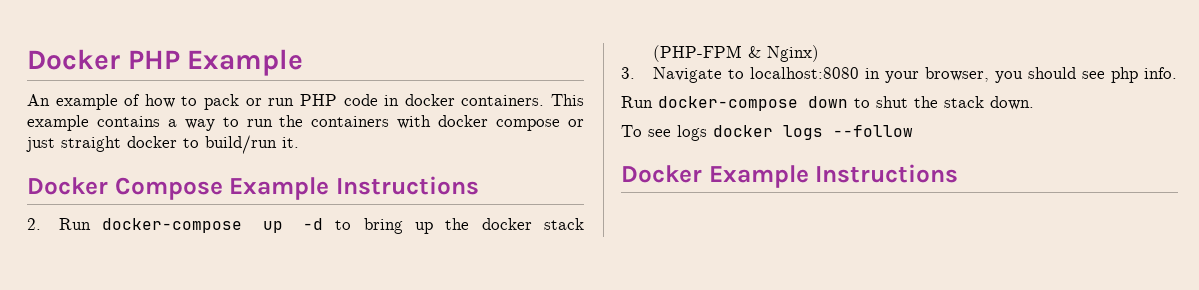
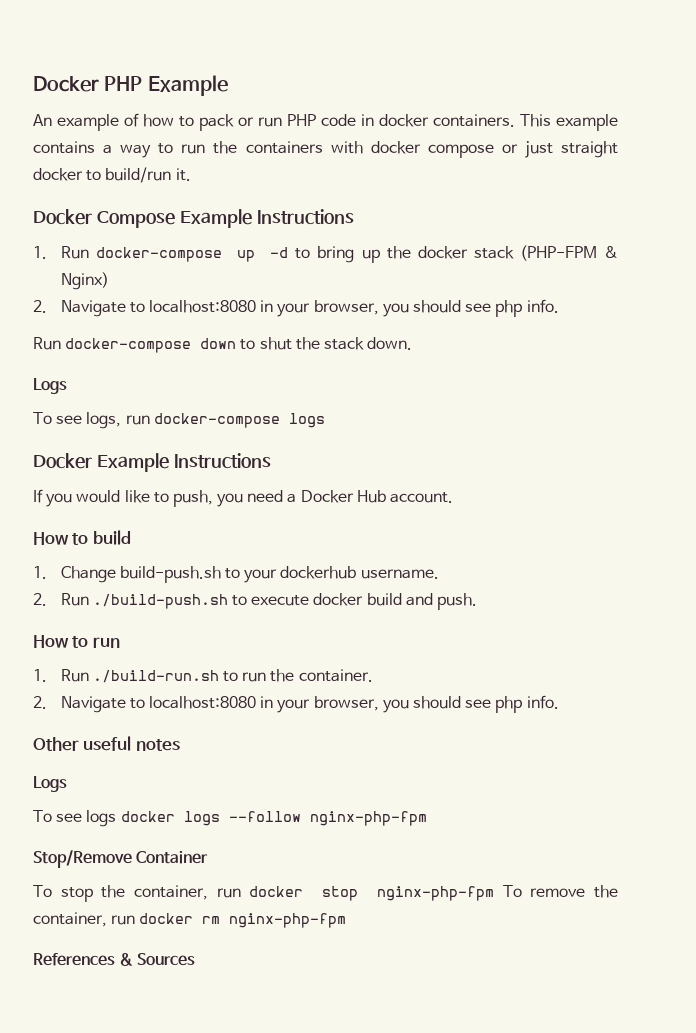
[27,218,41,230] 2. -> [33,246,47,259] 1.
[621,67,635,79] 3. -> [33,300,47,313] 2.
(1034, 103) none -> [33,378,67,394] [33,412,325,429] [33,453,271,472] [33,489,454,507] [33,530,131,545] [33,566,439,583] [33,593,478,610] [33,635,120,648] [33,669,373,683] [33,695,559,713] [33,736,180,751] [33,776,67,792] // Logs // To see logs, run docker-compose logs // Docker Example Instructions // If you would like to push, you need a Docker Hub account. // How to build // 1. Change build-push.sh to your dockerhub username. // 2. Run ./build-push.sh to execute docker build and push. // How to run // 1. Run ./build-run.sh to run the container. // 2. Navigate to localhost:8080 in your browser, you should see php info. // Other useful notes // Logs
[621,164,959,188] // Docker Example Instructions -> [309,811,427,826] [33,850,209,868] [33,885,618,902] [33,912,347,928] [33,953,196,966] nginx-php-fpm // Stop/Remove Container // To stop the container, run docker stop nginx-php-fpm To remove the container, run docker rm nginx-php-fpm // References & Sources

